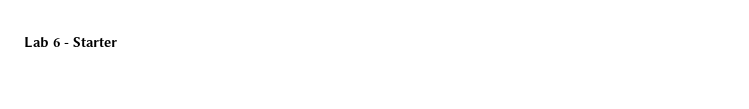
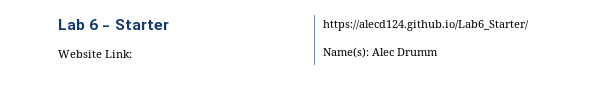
(117, 42) none -> [58,50,132,58] [323,20,529,31] [323,47,438,58] // Website Link: https://alecd124.github.io/Lab6_Starter/ // Name(s): Alec Drumm

